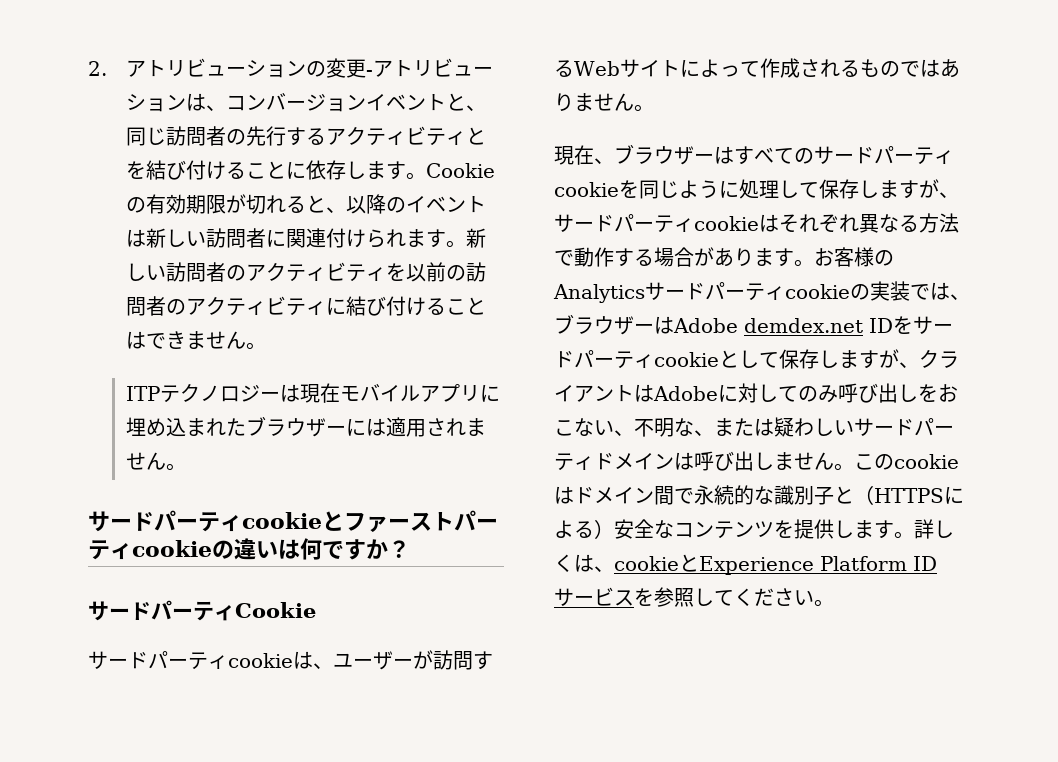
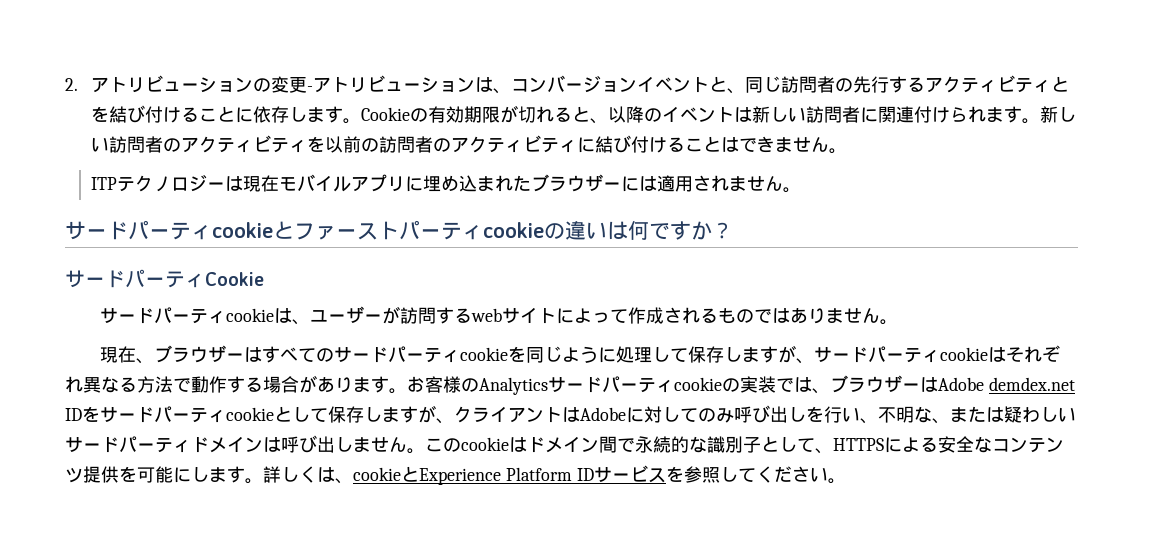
[574,61,620,76] Web -> [471,308,503,322] web
[938,384,958,402] [554,418,594,436] おこな -> [824,406,842,423] 行
[854,485,874,505] （ -> [779,437,833,454] して、
[594,519,614,539] ） -> (938, 444) none
[774,519,834,539] を提供 -> [83,466,191,483] 提供を可能に

